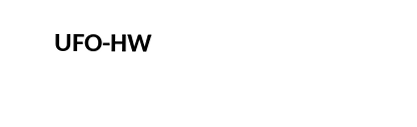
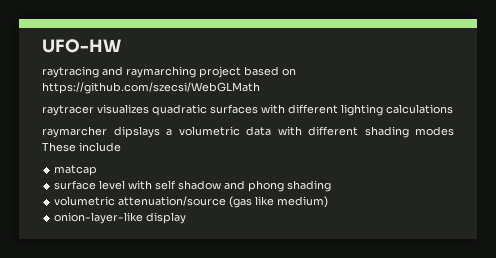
(153, 42) none -> [42,66,296,78] [42,82,260,94] [42,104,453,116] [42,126,454,138] [42,142,121,152] [54,165,98,176] [54,180,332,192] [54,196,329,208] [54,212,187,224] // raytracing and raymarching project based on https://github.com/szecsi/WebGLMath // raytracer visualizes quadratic surfaces with different lighting calculations // raymarcher dipslays a volumetric data with different shading modes These include // matcap // surface level with self shadow and phong shading // volumetric attenuation/source (gas like medium) // onion-layer-like display

